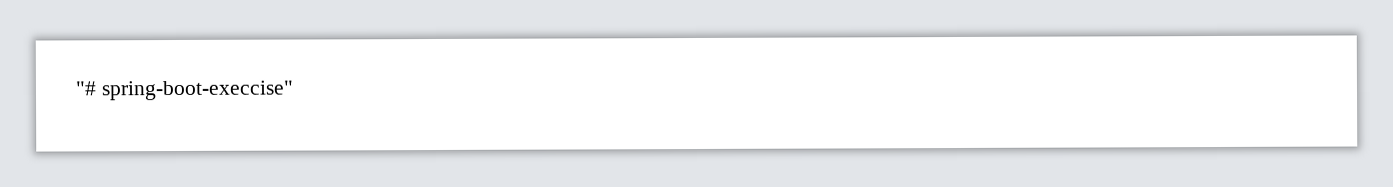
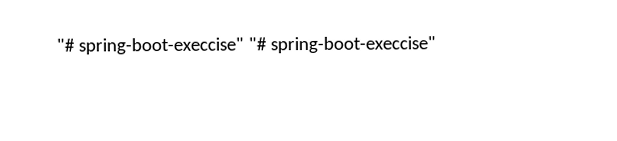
[75,80,294,101] "# spring-boot-execcise" -> [56,36,436,55] "# spring-boot-execcise" "# spring-boot-execcise"

